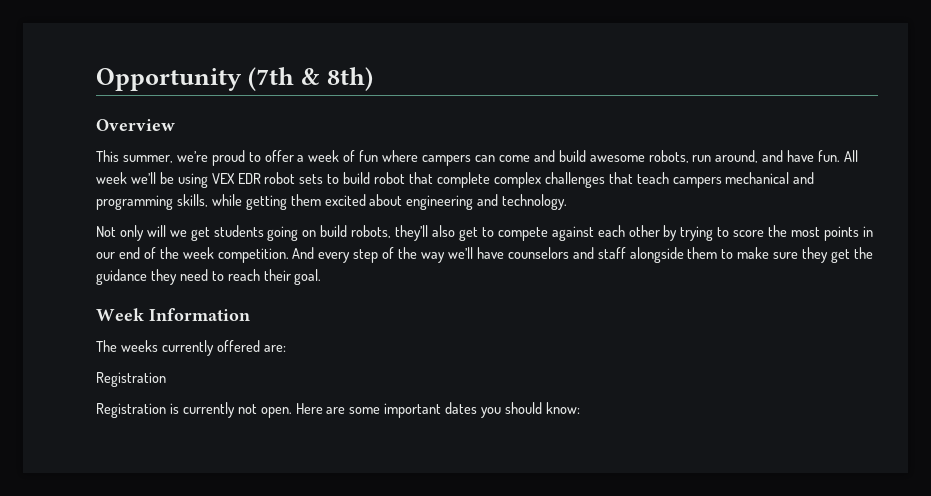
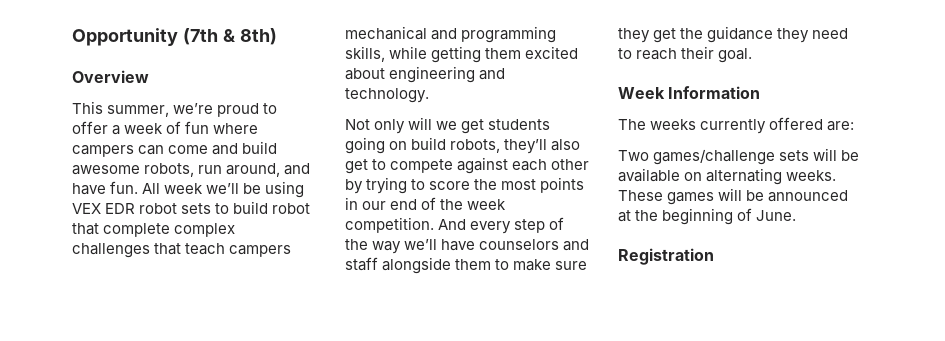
[96,372,166,387] [96,402,580,418] Registration // Registration is currently not open. Here are some important dates you should know: -> [618,148,860,165] [618,168,837,185] [618,188,849,205] [618,208,797,225] [618,248,714,265] Two games/challenge sets will be available on alternating weeks. These games will be announced at the beginning of June. // Registration

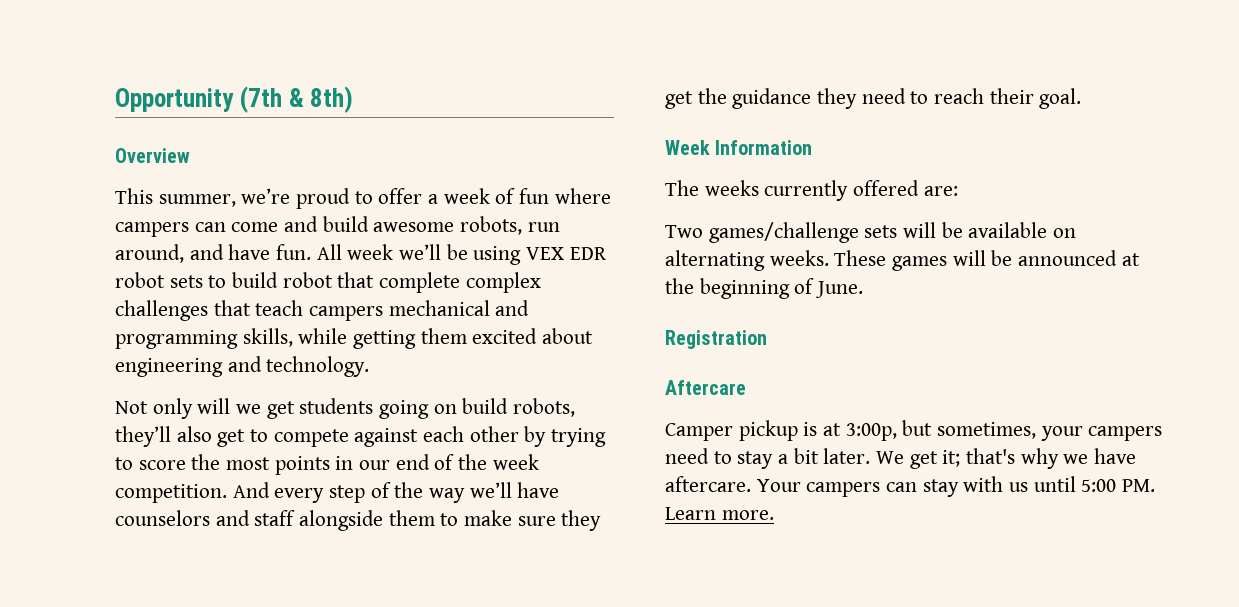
(714, 256) none -> [665,380,746,395] [665,420,1163,441] [665,448,1137,469] [665,476,1156,497] [665,507,774,520] // Aftercare // Camper pickup is at 3:00p, but sometimes, your campers need to stay a bit later. We get it; that's why we have aftercare. Your campers can stay with us until 5:00 PM. Learn more.

